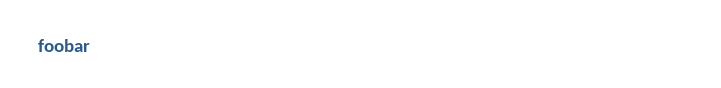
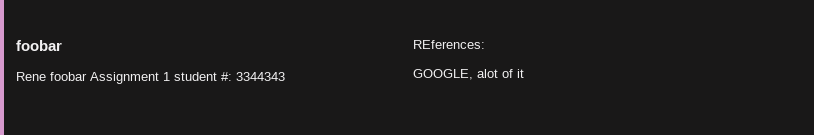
[38,39,90,52] foobar -> [16,40,62,51] [16,72,285,84] [413,40,485,49] [413,69,524,80] foobar // Rene foobar Assignment 1 student #: 3344343 // REferences: // GOOGLE, alot of it

